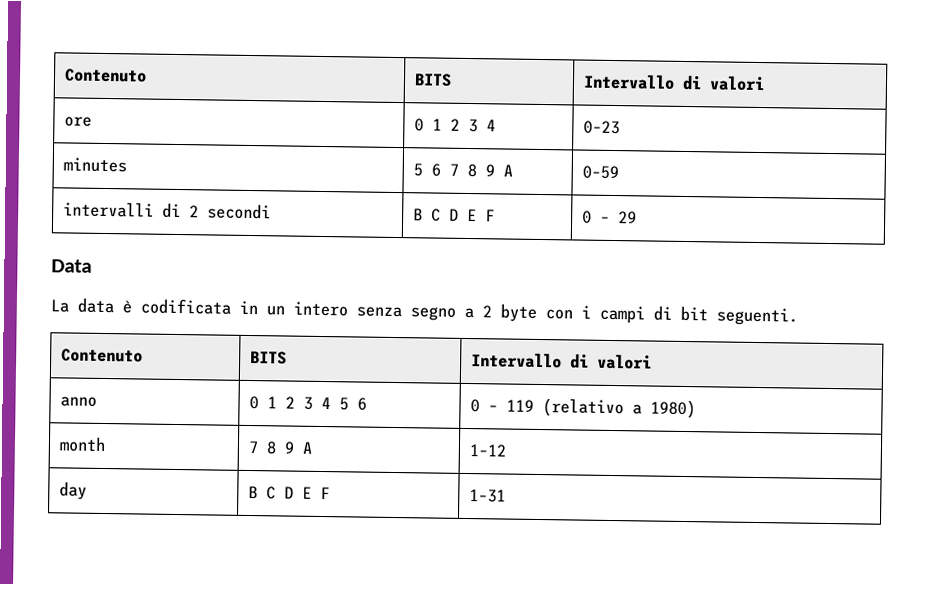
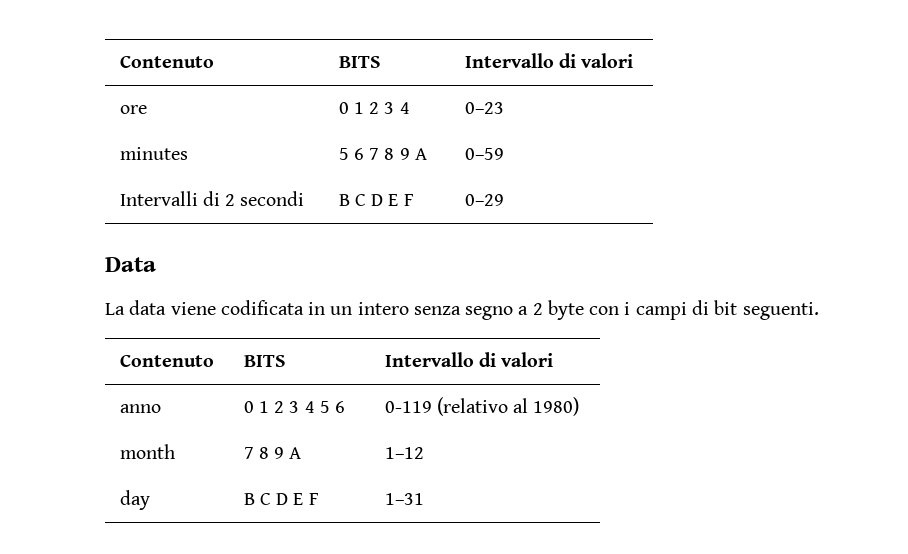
[63,201,155,218] intervalli -> [119,191,198,206] Intervalli
[582,210,638,224] 0 – 29 -> [464,194,504,206] 0–29
[122,300,132,314] è -> [170,302,216,315] viene
[470,398,643,418] 0 – 119 (relativo a -> [384,397,529,416] 0-119 (relativo al

